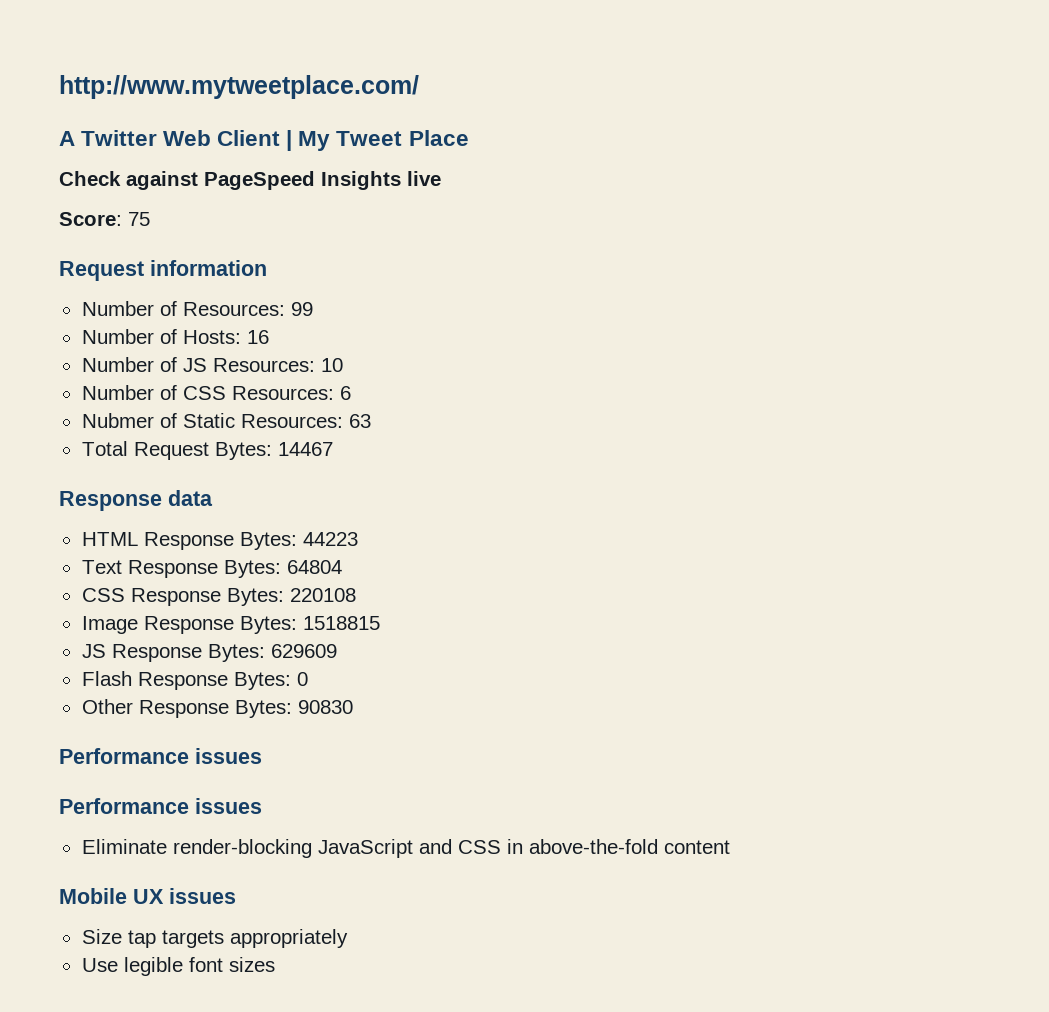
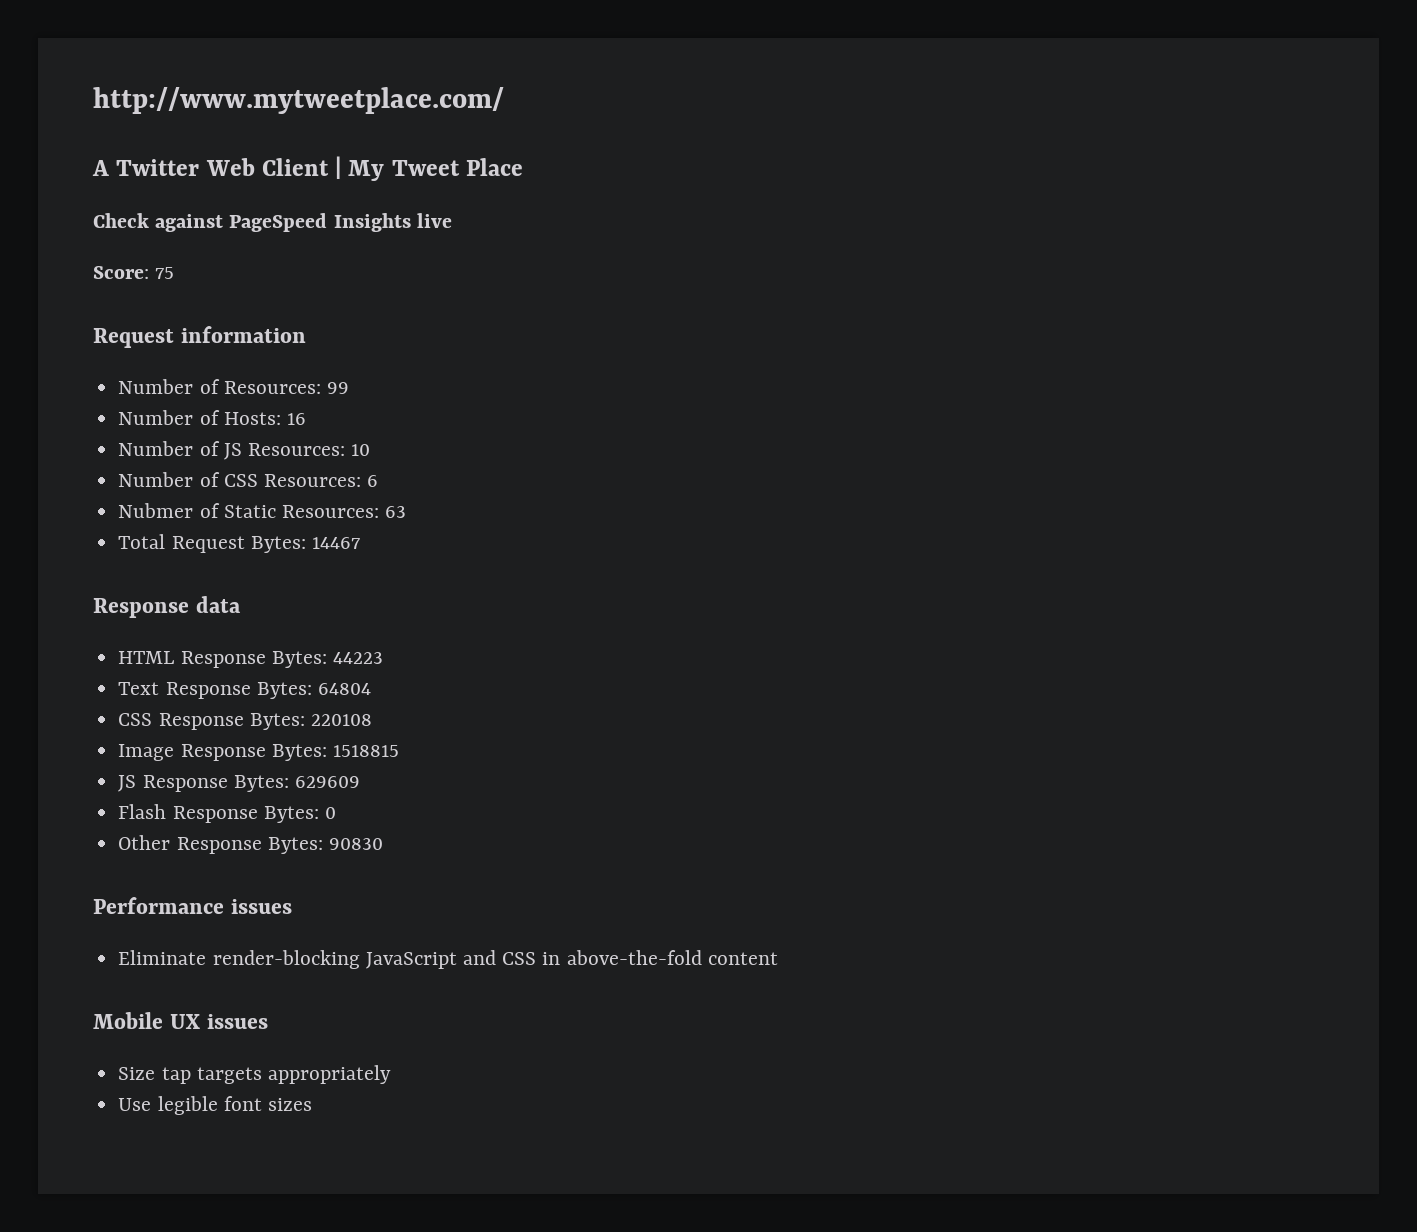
[59,798,262,814] // Performance issues -> (292, 906) none

